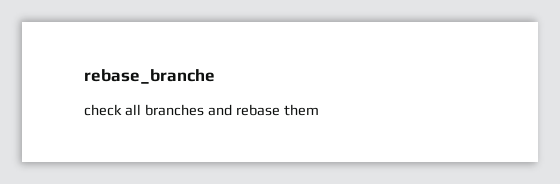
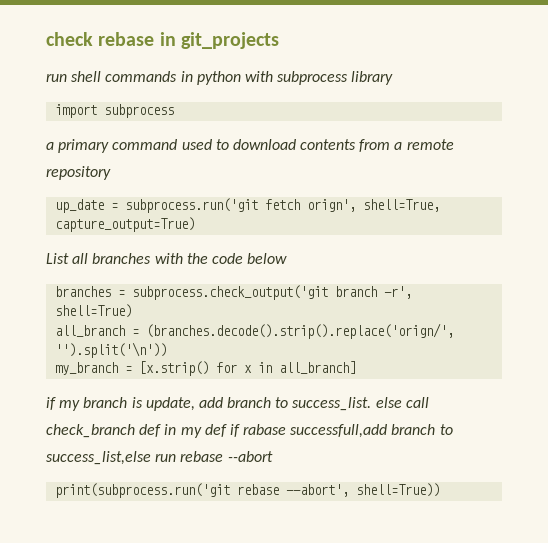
[84,69,215,84] [84,104,319,116] rebase_branche // check all branches and rebase them -> [46,32,279,49] [46,71,394,85] [55,104,175,118] [46,139,454,153] [46,166,111,180] [55,198,441,213] [55,217,196,232] [46,253,288,264] [55,285,413,300] [55,304,133,318] [55,323,455,339] [55,342,168,358] [55,361,357,376] [46,397,429,411] [46,424,453,438] [46,451,273,465] [55,483,441,498] check rebase in git_projects // run shell commands in python with subprocess library // import subprocess // a primary command used to download contents from a remote repository // up_date = subprocess.run('git fetch orign', shell=True, capture_output=True) // List all branches with the code below // branches = subprocess.check_output('git branch -r', shell=True) // all_branch = (branches.decode().strip().replace('orign/', '').split('\n')) // my_branch = [x.strip() for x in all_branch] // if my branch is update, add branch to success_list. else call check_branch def in my def if rabase successfull,add branch to success_list,else run rebase --abort // print(subprocess.run('git rebase --abort', shell=True))

